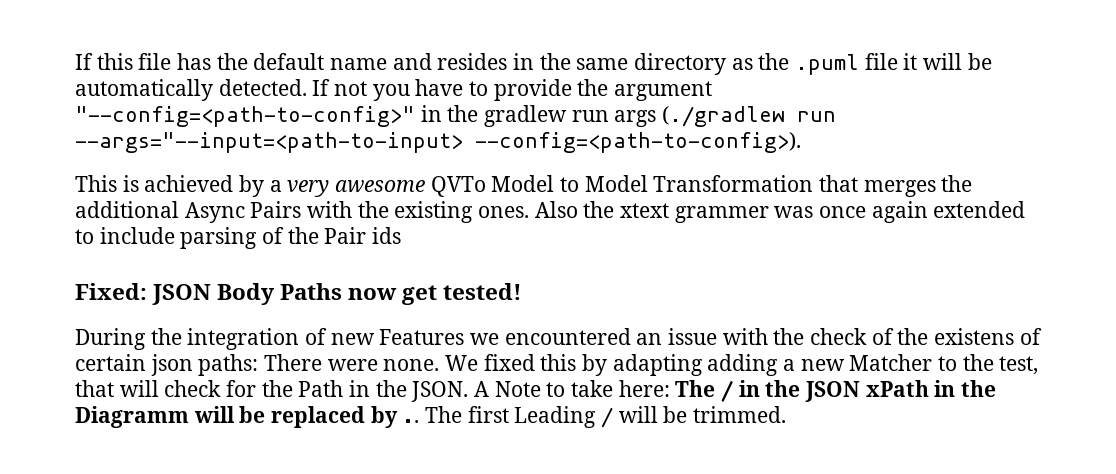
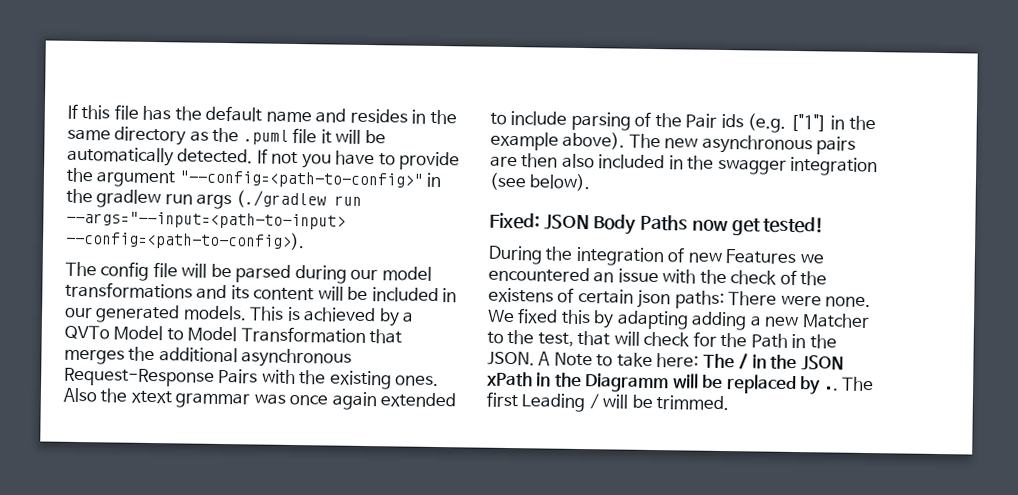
(801, 142) none -> [65,261,432,284] [65,281,458,303] [64,304,247,324] The config file will be parsed during our model transformations and its content will be included in our generated models.
[287,180,426,197] very awesome -> (415, 317) none
[184,202,245,223] Async -> [241,348,353,368] [64,367,215,387] asynchronous Request-Response
[674,206,769,223] grammer -> [175,392,251,409] grammar
(402, 235) none -> [747,113,876,133] [490,131,857,155] [490,153,879,177] [489,172,592,192] (e.g. ["1"] in the example above). The new asynchronous pairs are then also included in the swagger integration (see below).

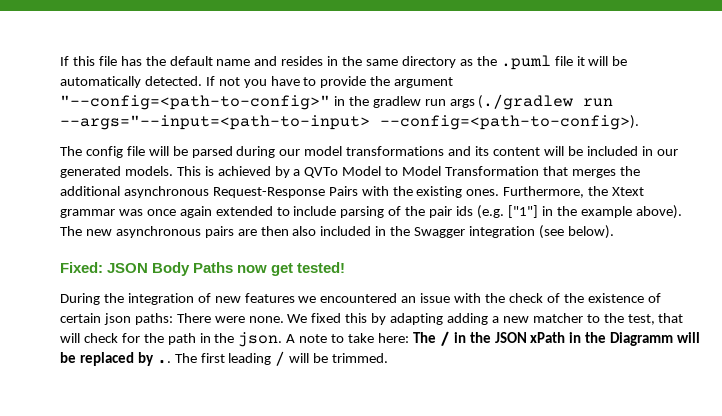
[63,387,172,404] Also the xtext -> [503,186,645,198] Furthermore, the Xtext
[685,113,718,128] Pair -> [429,206,453,218] pair
[717,158,787,175] swagger -> [414,227,466,238] Swagger
[725,249,797,265] Features -> [244,293,295,303] features
[488,287,554,303] existens -> [587,293,644,303] existence
[801,313,870,329] Matcher -> [532,313,583,323] matcher
[750,333,837,349] [487,350,593,367] Path in the JSON. A Note -> [167,332,328,347] path in the json. A note
[521,393,586,413] Leading -> [228,353,272,365] leading

